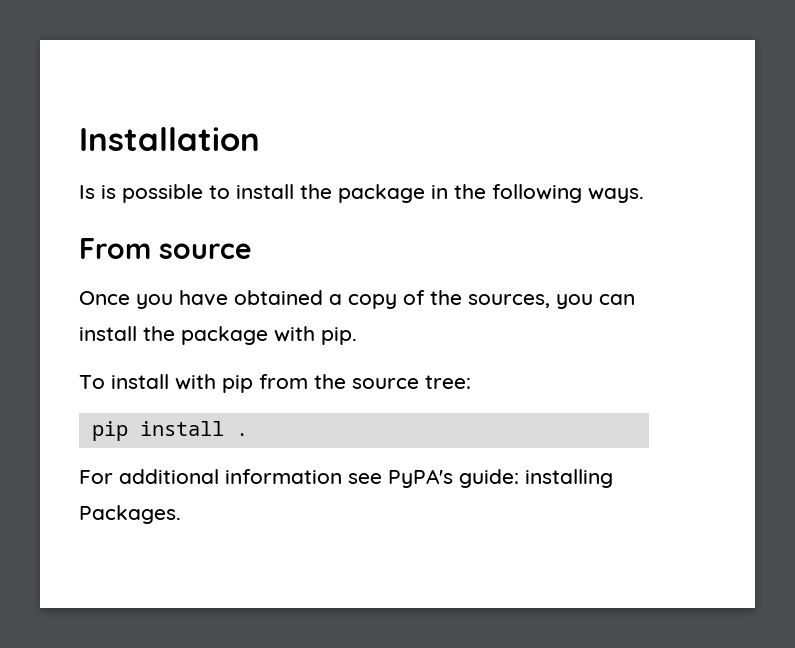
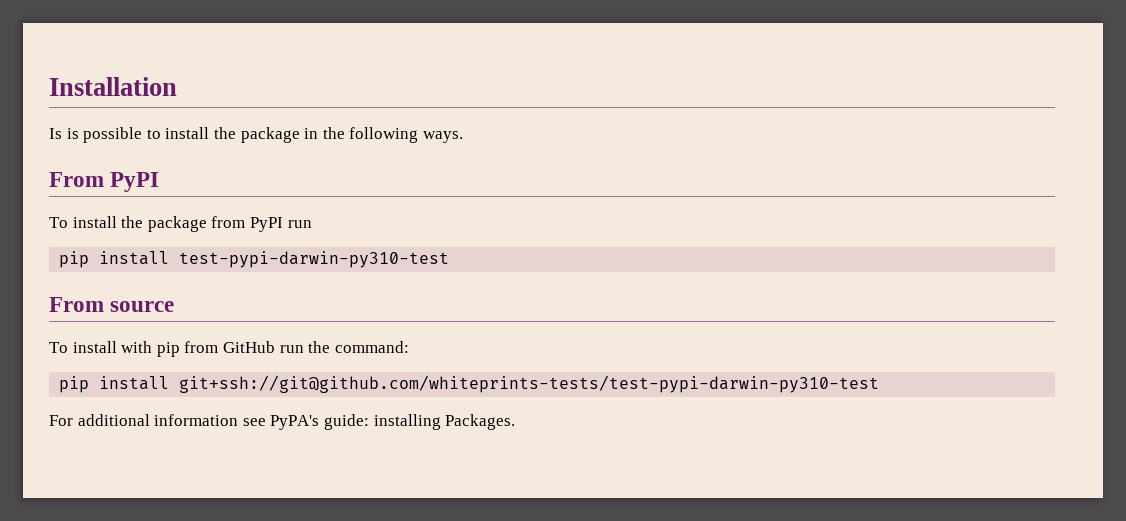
[159,243,252,259] [79,290,635,309] [79,326,357,345] source // Once you have obtained a copy of the sources, you can install the package with pip. -> [110,172,160,192] [49,216,312,232] [59,251,450,268] [49,297,175,312] PyPI // To install the package from PyPI run // pip install test-pypi-darwin-py310-test // From source
[314,374,471,389] [91,421,248,441] the source tree: // pip install . -> [222,341,409,353] [59,375,880,393] GitHub run the command: // pip install git+ssh://git@github.com/whiteprints-tests/test-pypi-darwin-py310-test

